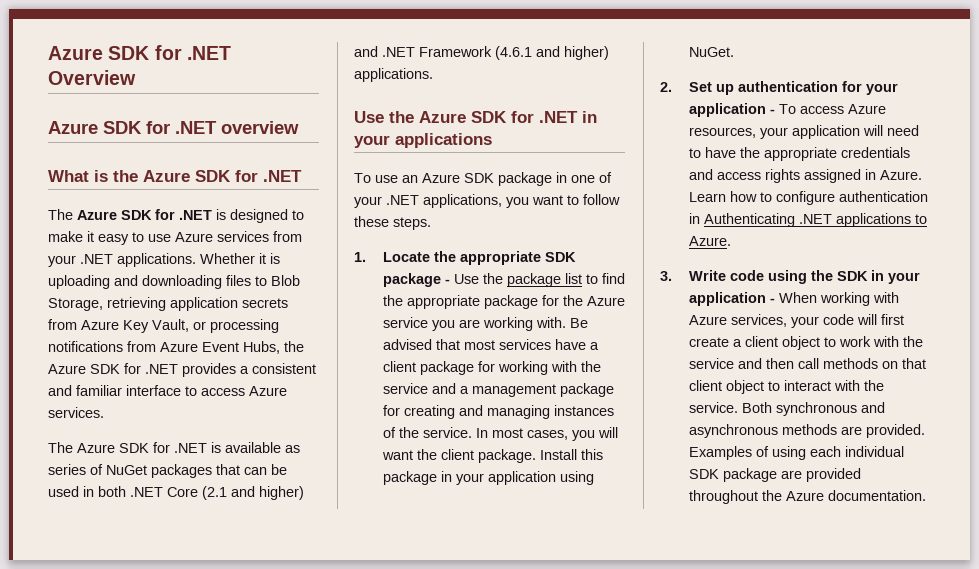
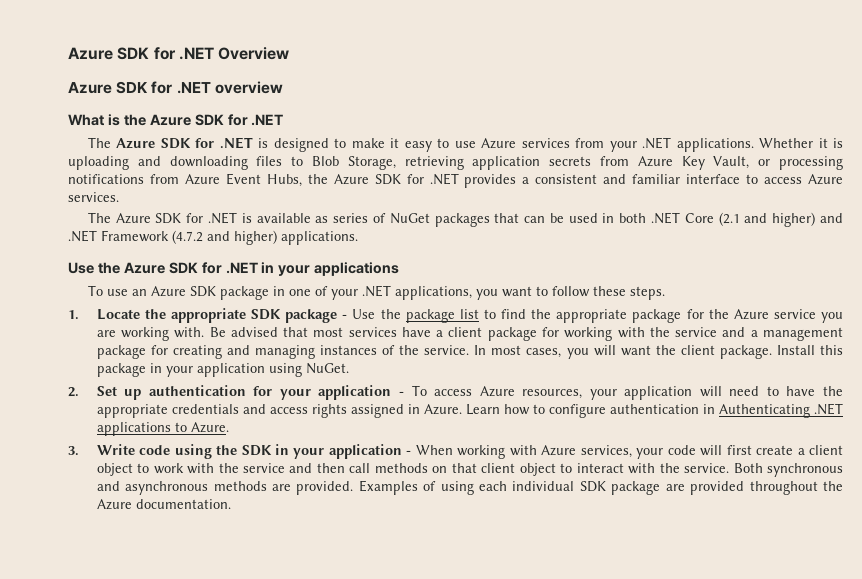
[495,46,532,60] (4.6.1 -> [172,230,203,244] (4.7.2

